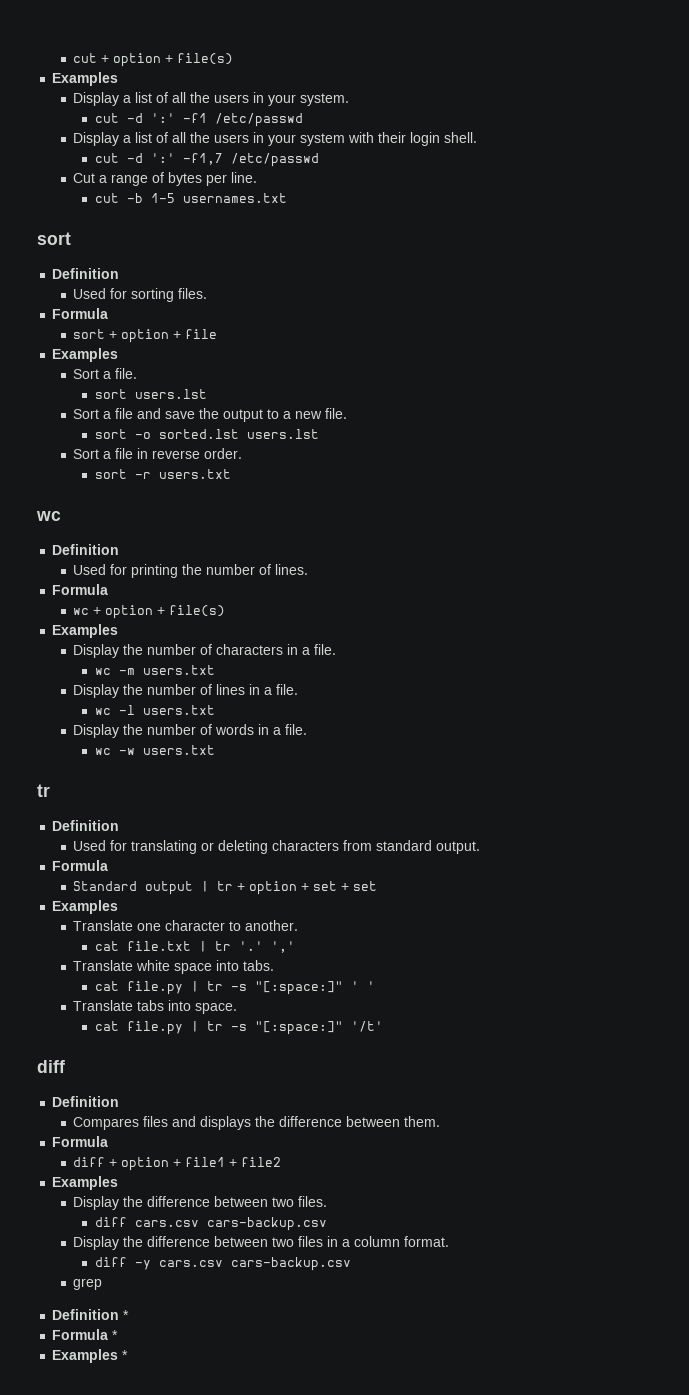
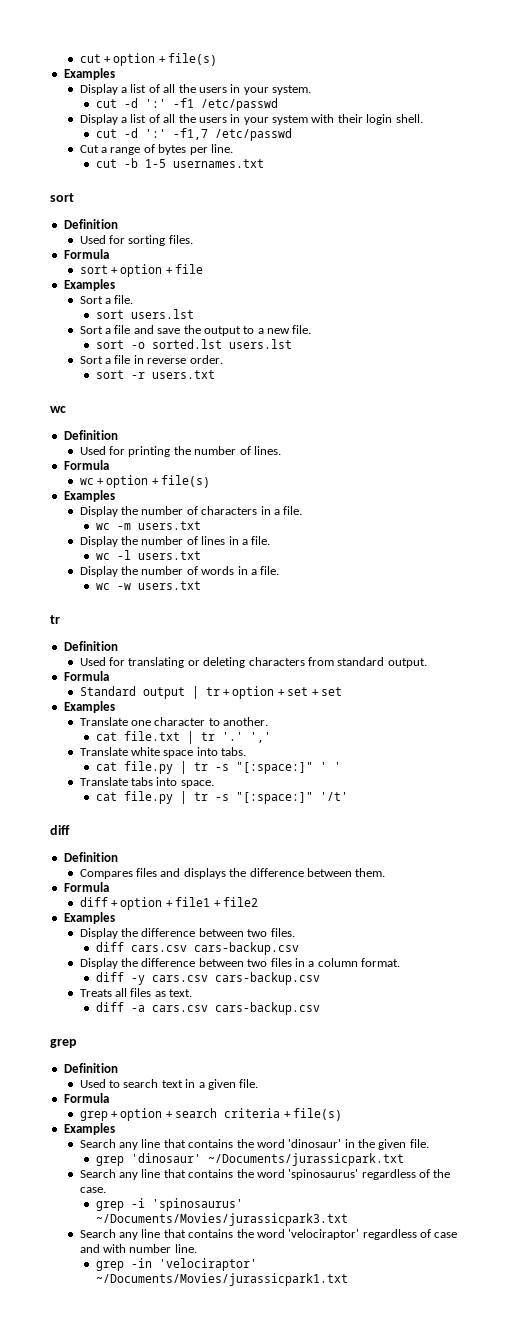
[73,1278,103,1290] [52,1309,130,1320] [52,1329,119,1340] [52,1349,129,1363] grep // Definition * // Formula * // Examples * -> [79,988,193,997] [95,1002,320,1015] [50,1039,77,1048] [63,1063,118,1073] [79,1079,259,1090] [63,1093,109,1103] [79,1108,342,1121] [63,1123,115,1135] [79,1139,429,1150] [95,1153,404,1166] [79,1169,451,1180] [79,1187,106,1193] [95,1198,243,1211] [95,1213,348,1226] [79,1229,458,1240] [79,1244,197,1253] [95,1258,257,1271] [95,1273,348,1286] Treats all files as text. // diff -a cars.csv cars-backup.csv // grep // Definition // Used to search text in a given file. // Formula // grep + option + search criteria + file(s) // Examples // Search any line that contains the word 'dinosaur' in the given file. // grep 'dinosaur' ~/Documents/jurassicpark.txt // Search any line that contains the word 'spinosaurus' regardless of the case. // grep -i 'spinosaurus' ~/Documents/Movies/jurassicpark3.txt // Search any line that contains the word 'velociraptor' regardless of case and with number line. // grep -in 'velociraptor' ~/Documents/Movies/jurassicpark1.txt

